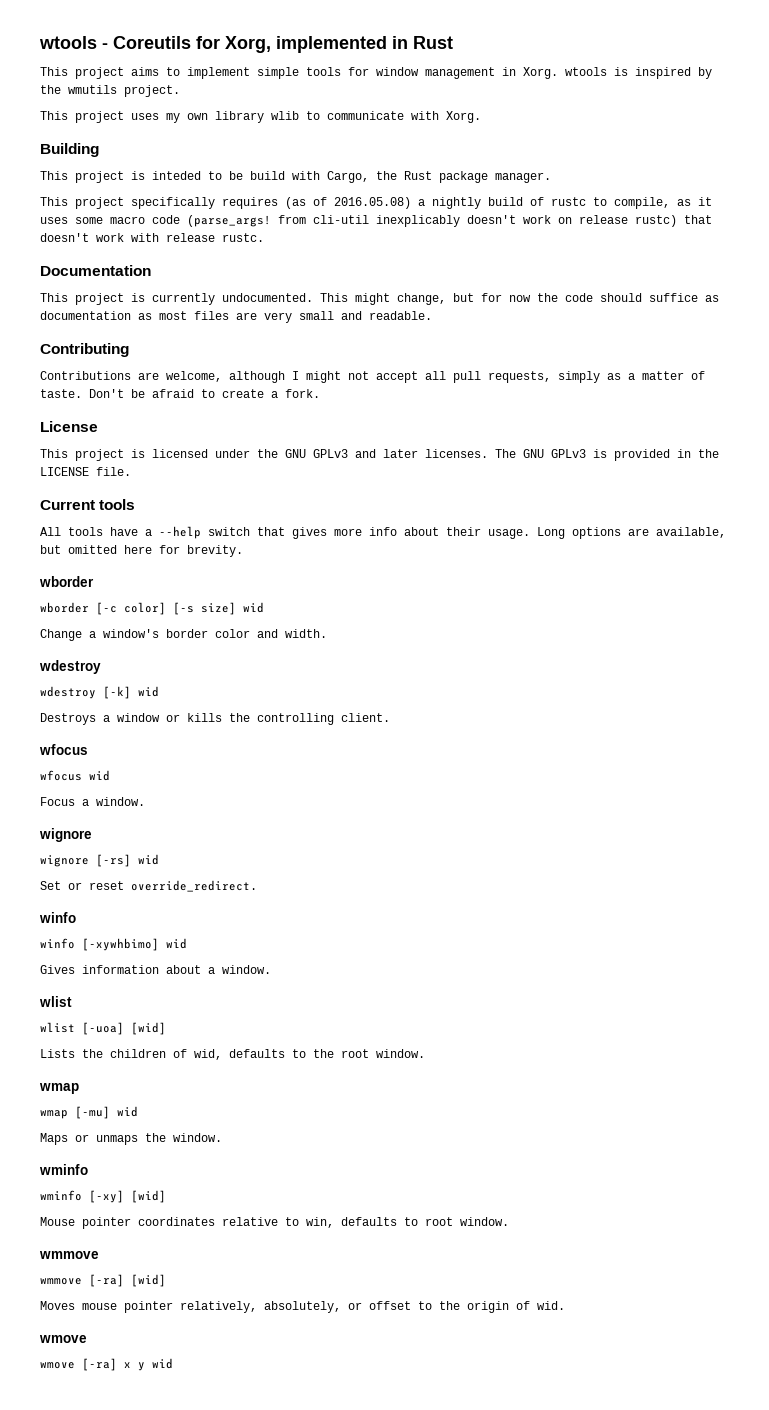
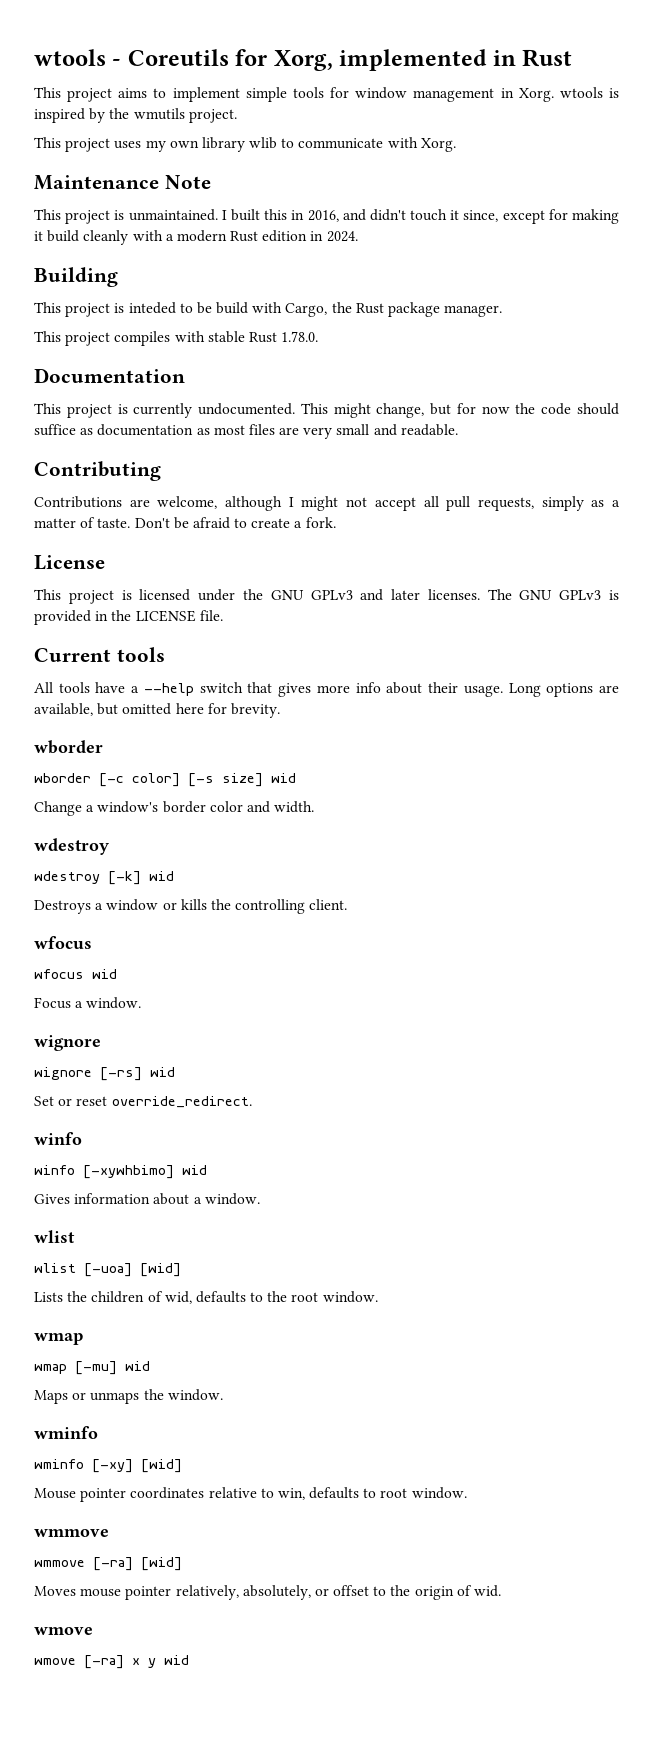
(481, 117) none -> [34,175,211,190] [34,209,619,224] [34,230,358,245] // Maintenance Note // This project is unmaintained. I built this in 2016, and didn't touch it since, except for making it build cleanly with a modern Rust edition in 2024.
[131,197,712,209] [40,215,712,227] [40,233,264,242] specifically requires (as of 2016.05.08) a nightly build of rustc to compile, as it uses some macro code (parse_args! from cli-util inexplicably doesn't work on release rustc) that doesn't work with release rustc. -> [114,331,319,346] compiles with stable Rust 1.78.0.

